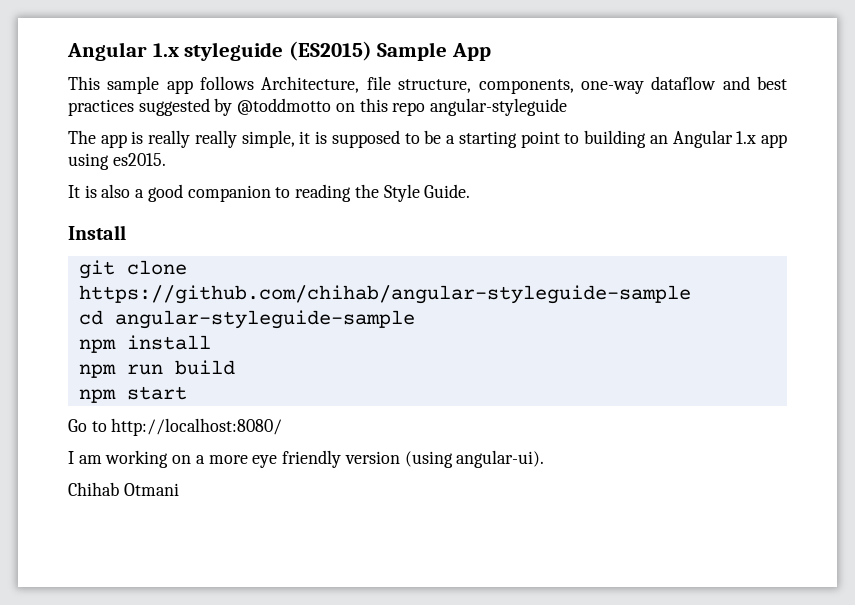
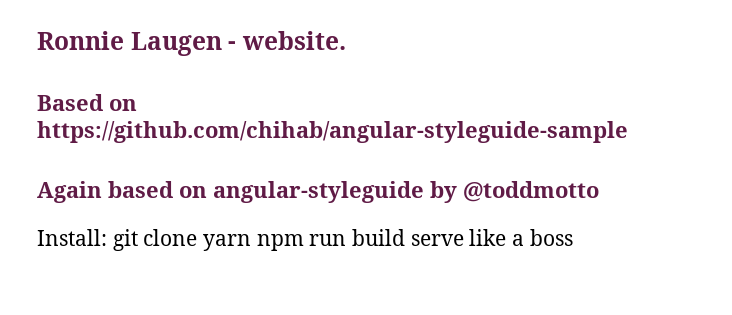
[67,41,491,61] [68,76,788,94] [68,98,568,116] [68,130,787,148] [68,153,166,170] [68,184,471,202] [68,225,126,240] [78,260,187,279] [78,285,691,304] [78,310,415,329] [78,335,211,353] [78,360,235,378] [78,386,187,403] [68,418,283,436] [68,450,545,468] [68,482,179,496] Angular 1.x styleguide (ES2015) Sample App // This sample app follows Architecture, file structure, components, one-way dataflow and best practices suggested by @toddmotto on this repo angular-styleguide // The app is really really simple, it is supposed to be a starting point to building an Angular 1.x app using es2015. // It is also a good companion to reading the Style Guide. // Install // git clone https://github.com/chihab/angular-styleguide-sample // cd angular-styleguide-sample // npm install // npm run build // npm start // Go to http://localhost:8080/ // I am working on a more eye friendly version (using angular-ui). // Chihab Otmani -> [37,31,346,56] [37,94,137,111] [37,121,628,143] [37,181,599,203] [37,229,573,251] Ronnie Laugen - website. // Based on https://github.com/chihab/angular-styleguide-sample // Again based on angular-styleguide by @toddmotto // Install: git clone yarn npm run build serve like a boss

